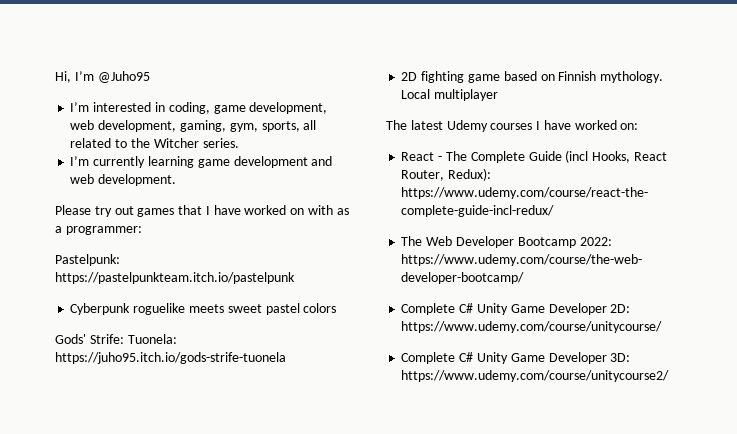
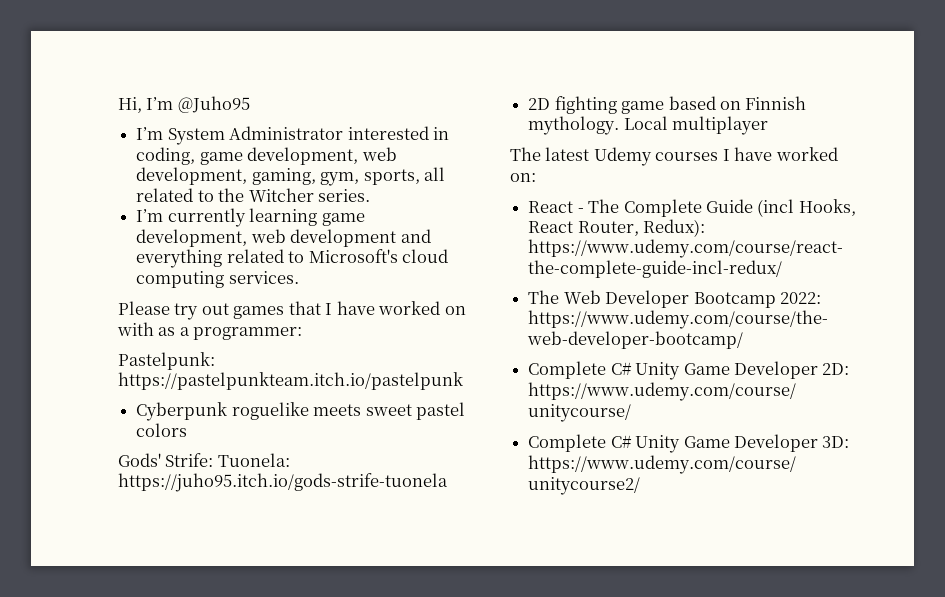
(90, 107) none -> [167,126,344,145] System Administrator
[233,156,333,168] [70,174,177,186] development and web development. -> [136,229,431,247] [136,249,448,268] [136,271,299,288] development, web development and everything related to Microsoft's cloud computing services.

